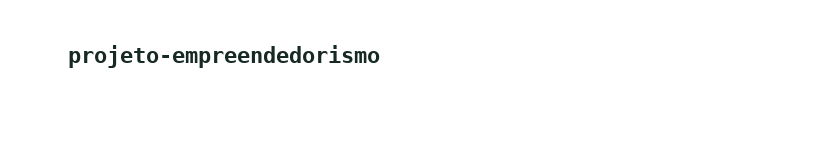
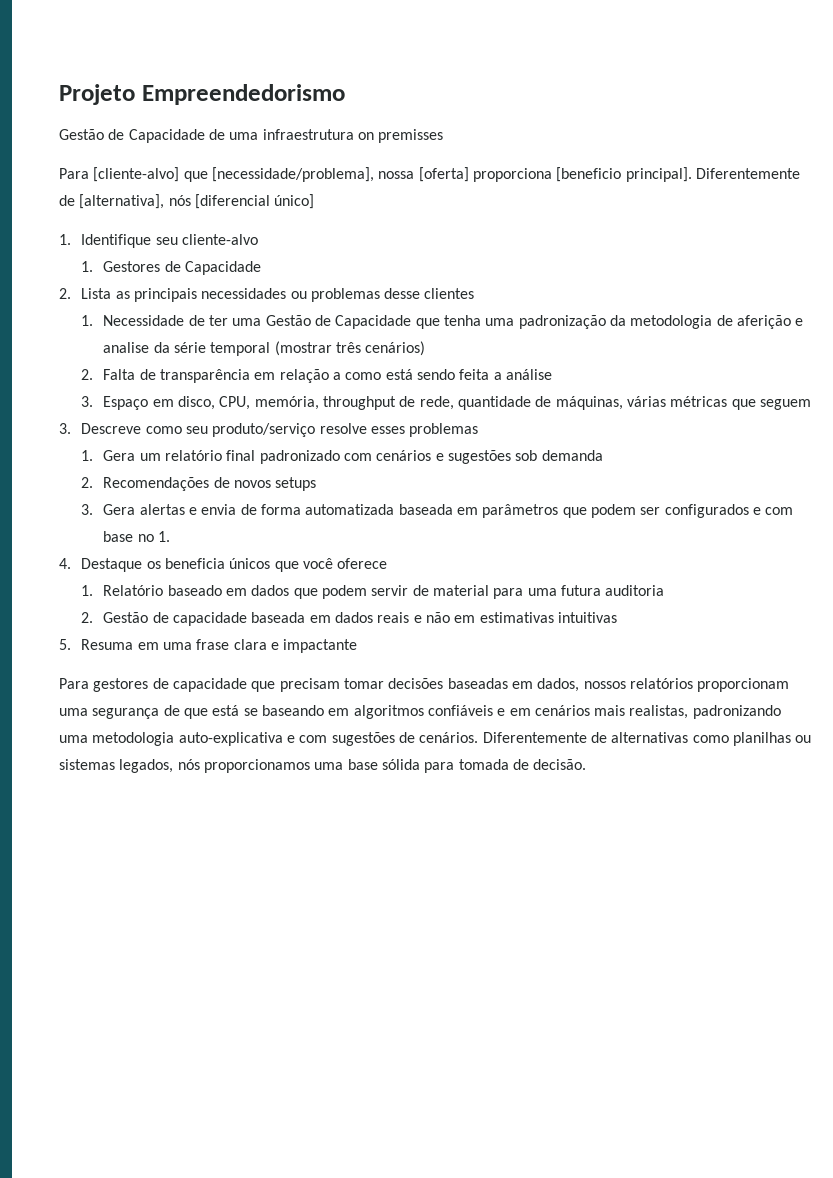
[68,45,380,68] projeto-empreendedorismo -> [59,84,345,105] [59,129,444,143] [59,167,800,182] [59,194,315,209] [59,234,258,248] [81,261,262,275] [59,288,475,302] [81,315,804,329] [103,341,426,356] [81,369,552,383] [81,396,811,410] [59,423,479,437] [81,450,603,464] [81,477,317,491] [81,504,794,518] [103,531,171,542] [59,558,388,572] [81,585,665,599] [81,612,617,626] [59,639,358,653] [59,678,790,692] [59,705,781,719] [59,732,812,746] [59,759,587,773] Projeto Empreendedorismo // Gestão de Capacidade de uma infraestrutura on premisses // Para [cliente-alvo] que [necessidade/problema], nossa [oferta] proporciona [beneficio principal]. Diferentemente de [alternativa], nós [diferencial único] // 1. Identifique seu cliente-alvo // 1. Gestores de Capacidade // 2. Lista as principais necessidades ou problemas desse clientes // 1. Necessidade de ter uma Gestão de Capacidade que tenha uma padronização da metodologia de aferição e analise da série temporal (mostrar três cenários) // 2. Falta de transparência em relação a como está sendo feita a análise // 3. Espaço em disco, CPU, memória, throughput de rede, quantidade de máquinas, várias métricas que seguem // 3. Descreve como seu produto/serviço resolve esses problemas // 1. Gera um relatório final padronizado com cenários e sugestões sob demanda // 2. Recomendações de novos setups // 3. Gera alertas e envia de forma automatizada baseada em parâmetros que podem ser configurados e com base no 1. // 4. Destaque os beneficia únicos que você oferece // 1. Relatório baseado em dados que podem servir de material para uma futura auditoria // 2. Gestão de capacidade baseada em dados reais e não em estimativas intuitivas // 5. Resuma em uma frase clara e impactante // Para gestores de capacidade que precisam tomar decisões baseadas em dados, nossos relatórios proporcionam uma segurança de que está se baseando em algoritmos confiáveis e em cenários mais realistas, padronizando uma metodologia auto-explicativa e com sugestões de cenários. Diferentemente de alternativas como planilhas ou sistemas legados, nós proporcionamos uma base sólida para tomada de decisão.

